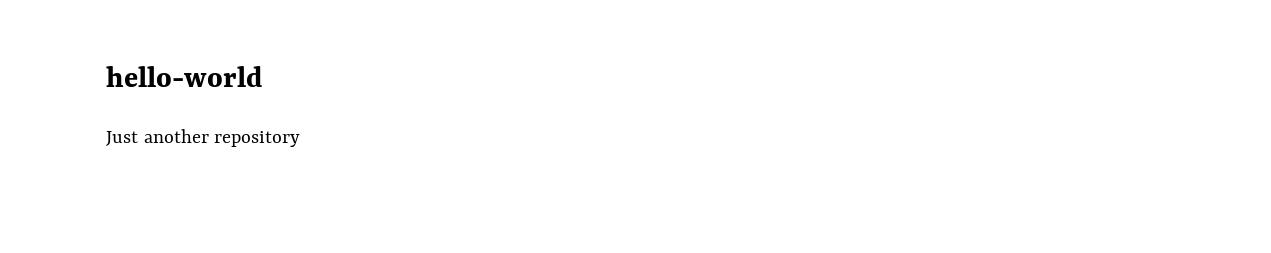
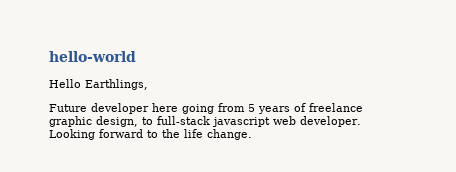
[106,129,301,147] Just another repository -> [49,79,148,90] [49,103,363,114] [49,116,361,127] [49,129,252,140] Hello Earthlings, // Future developer here going from 5 years of freelance graphic design, to full-stack javascript web developer. Looking forward to the life change.

